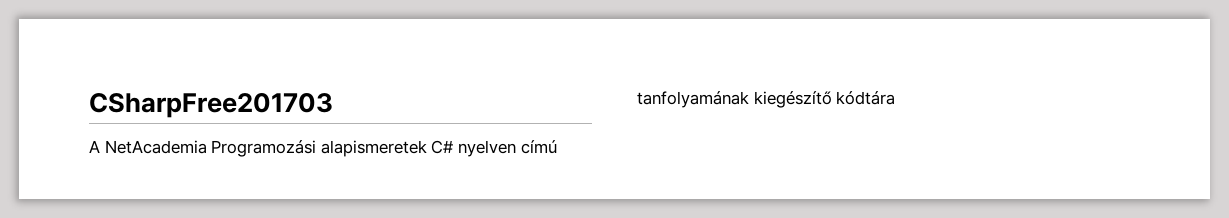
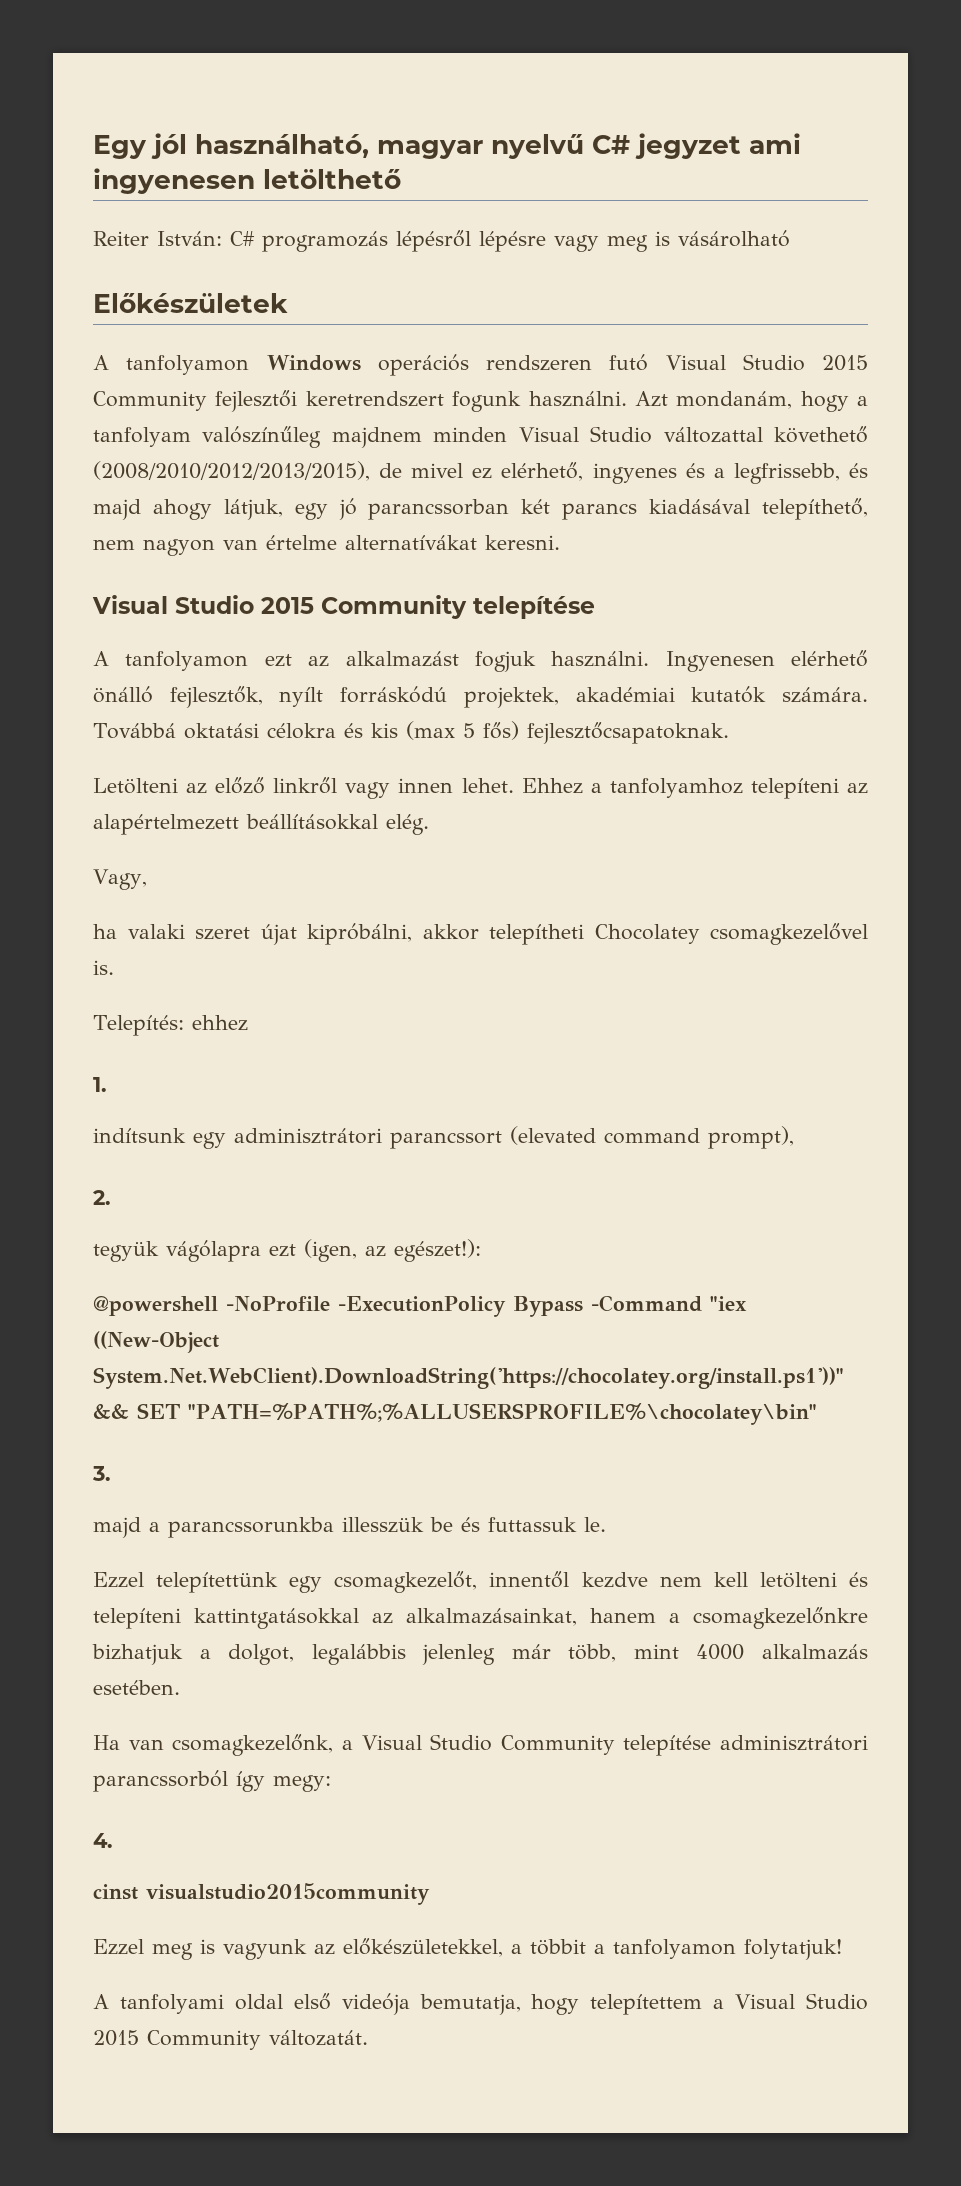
[89,93,333,118] [89,140,557,157] [637,91,896,108] CSharpFree201703 // A NetAcademia Programozási alapismeretek C# nyelven címú tanfolyamának kiegészítő kódtára -> [93,133,801,159] [93,168,401,194] [93,230,790,252] [93,293,288,313] [93,354,868,376] [93,390,868,412] [93,426,868,448] [93,461,868,484] [93,498,869,520] [93,535,560,556] [92,595,595,619] [93,650,868,672] [93,686,868,708] [93,721,729,744] [93,777,868,799] [93,814,429,835] [93,869,147,890] [93,923,868,945] [93,960,114,975] [93,1015,248,1036] [93,1077,107,1092] [93,1126,794,1149] [93,1190,111,1205] [93,1239,481,1262] [93,1295,747,1317] [93,1331,219,1353] [93,1367,844,1389] [93,1403,817,1425] [92,1466,111,1481] [93,1517,606,1538] [93,1571,868,1593] [93,1607,868,1629] [92,1644,868,1665] [93,1680,180,1695] [93,1734,868,1756] [93,1770,331,1792] [93,1833,113,1848] [93,1883,430,1905] [93,1938,842,1960] [93,1993,868,2015] [93,2030,368,2050] Egy jól használható, magyar nyelvű C# jegyzet ami ingyenesen letölthető // Reiter István: C# programozás lépésről lépésre vagy meg is vásárolható // Előkészületek // A tanfolyamon Windows operációs rendszeren futó Visual Studio 2015 Community fejlesztői keretrendszert fogunk használni. Azt mondanám, hogy a tanfolyam valószínűleg majdnem minden Visual Studio változattal követhető (2008/2010/2012/2013/2015), de mivel ez elérhető, ingyenes és a legfrissebb, és majd ahogy látjuk, egy jó parancssorban két parancs kiadásával telepíthető, nem nagyon van értelme alternatívákat keresni. // Visual Studio 2015 Community telepítése // A tanfolyamon ezt az alkalmazást fogjuk használni. Ingyenesen elérhető önálló fejlesztők, nyílt forráskódú projektek, akadémiai kutatók számára. Továbbá oktatási célokra és kis (max 5 fős) fejlesztőcsapatoknak. // Letölteni az előző linkről vagy innen lehet. Ehhez a tanfolyamhoz telepíteni az alapértelmezett beállításokkal elég. // Vagy, // ha valaki szeret újat kipróbálni, akkor telepítheti Chocolatey csomagkezelővel is. // Telepítés: ehhez // 1. // indítsunk egy adminisztrátori parancssort (elevated command prompt), // 2. // tegyük vágólapra ezt (igen, az egészet!): // @powershell -NoProfile -ExecutionPolicy Bypass -Command "iex ((New-Object System.Net.WebClient).DownloadString('https://chocolatey.org/install.ps1'))" && SET "PATH=%PATH%;%ALLUSERSPROFILE%\chocolatey\bin" // 3. // majd a parancssorunkba illesszük be és futtassuk le. // Ezzel telepítettünk egy csomagkezelőt, innentől kezdve nem kell letölteni és telepíteni kattintgatásokkal az alkalmazásainkat, hanem a csomagkezelőnkre bizhatjuk a dolgot, legalábbis jelenleg már több, mint 4000 alkalmazás esetében. // Ha van csomagkezelőnk, a Visual Studio Community telepítése adminisztrátori parancssorból így megy: // 4. // cinst visualstudio2015community // Ezzel meg is vagyunk az előkészületekkel, a többit a tanfolyamon folytatjuk! // A tanfolyami oldal első videója bemutatja, hogy telepítettem a Visual Studio 2015 Community változatát.

